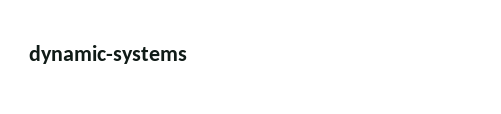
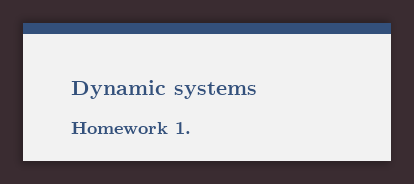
[29,45,187,64] dynamic-systems -> [71,80,257,99] [71,122,191,134] Dynamic systems // Homework 1.

